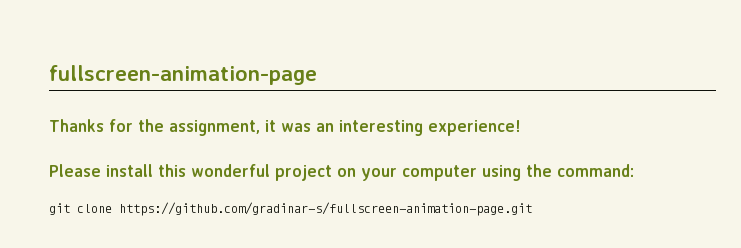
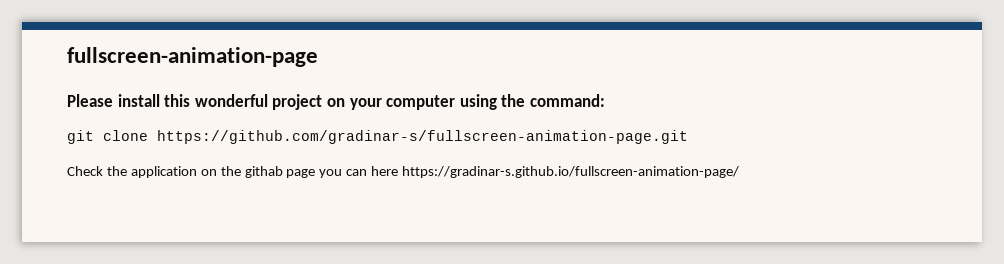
[49,119,521,136] // Thanks for the assignment, it was an interesting experience! -> (318, 57) none
(532, 209) none -> [67,166,740,178] // Check the application on the githab page you can here https://gradinar-s.github.io/fullscreen-animation-page/

